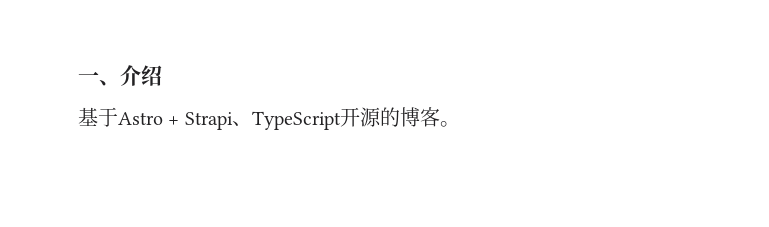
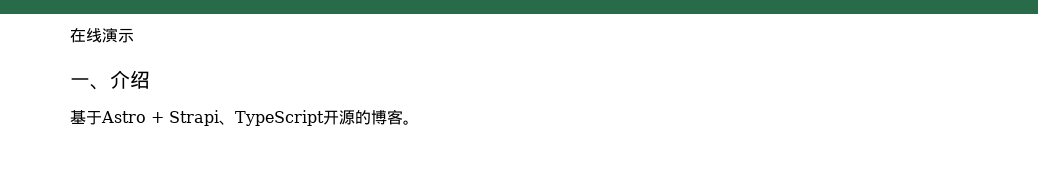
(78, 77) none -> [70,28,134,43] 在线演示 //

